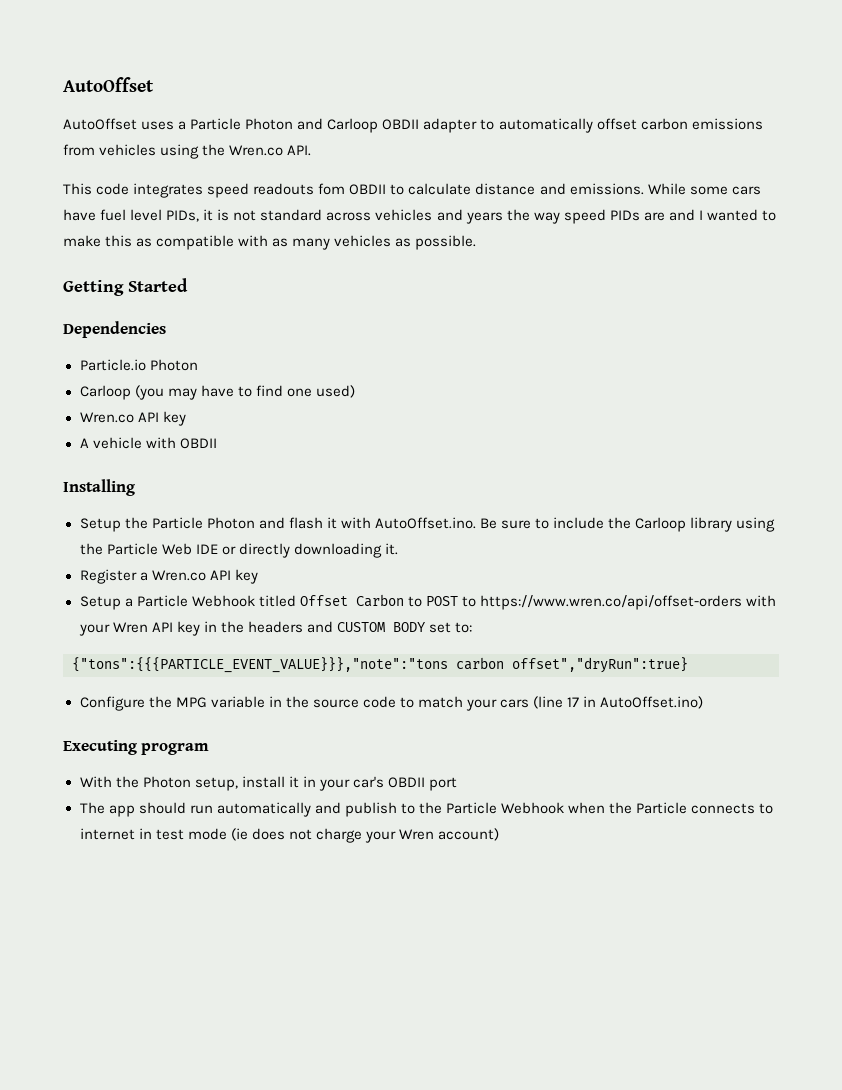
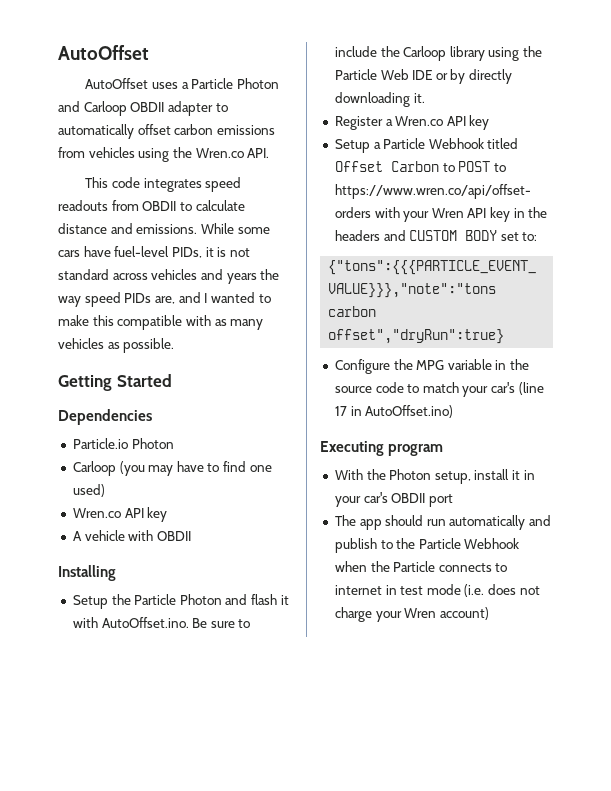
[318,183,346,195] fom -> [111,200,139,211] from
[100,209,163,221] fuel level -> [114,246,170,257] fuel-level
[643,212,665,221] are -> [154,296,175,304] are,
[136,238,153,247] as -> (114, 320) none
(236, 550) none -> [450,69,466,84] by
[500,699,530,708] cars -> [491,382,516,393] car's
[230,828,248,841] (ie -> [464,584,485,597] (i.e.

